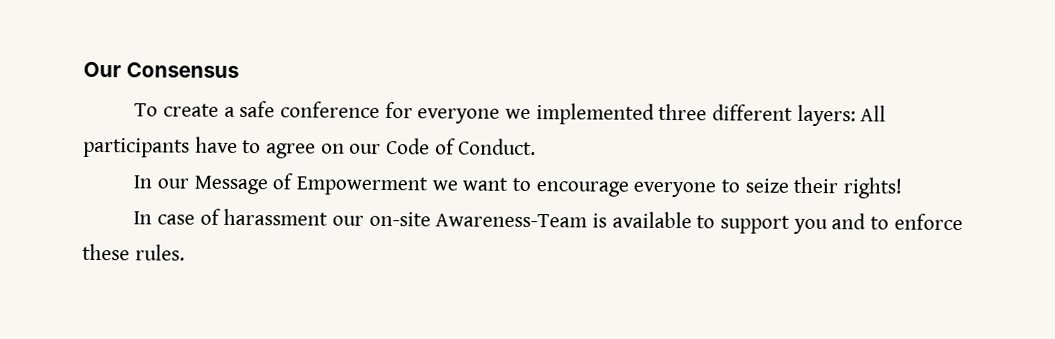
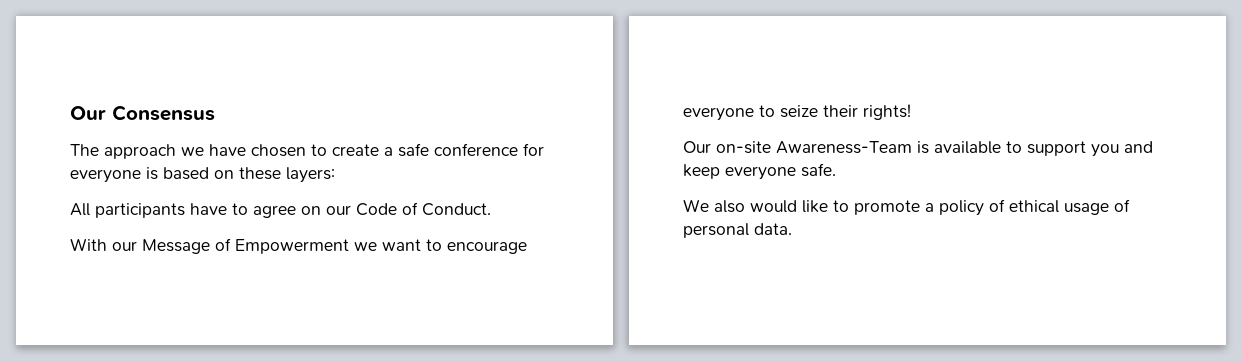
[134,103,159,117] To -> [70,144,327,159] The approach we have chosen to
[505,103,794,125] we implemented three different -> [146,167,281,180] is based on these
(856, 115) none -> (335, 175) //
[133,175,153,189] In -> [70,238,107,251] With
[133,208,365,226] In case of harassment our -> [683,141,711,153] Our
[870,213,963,231] [82,243,185,261] to enforce these rules. -> [683,163,836,180] [683,199,1130,216] [683,223,792,238] keep everyone safe. // We also would like to promote a policy of ethical usage of personal data.

